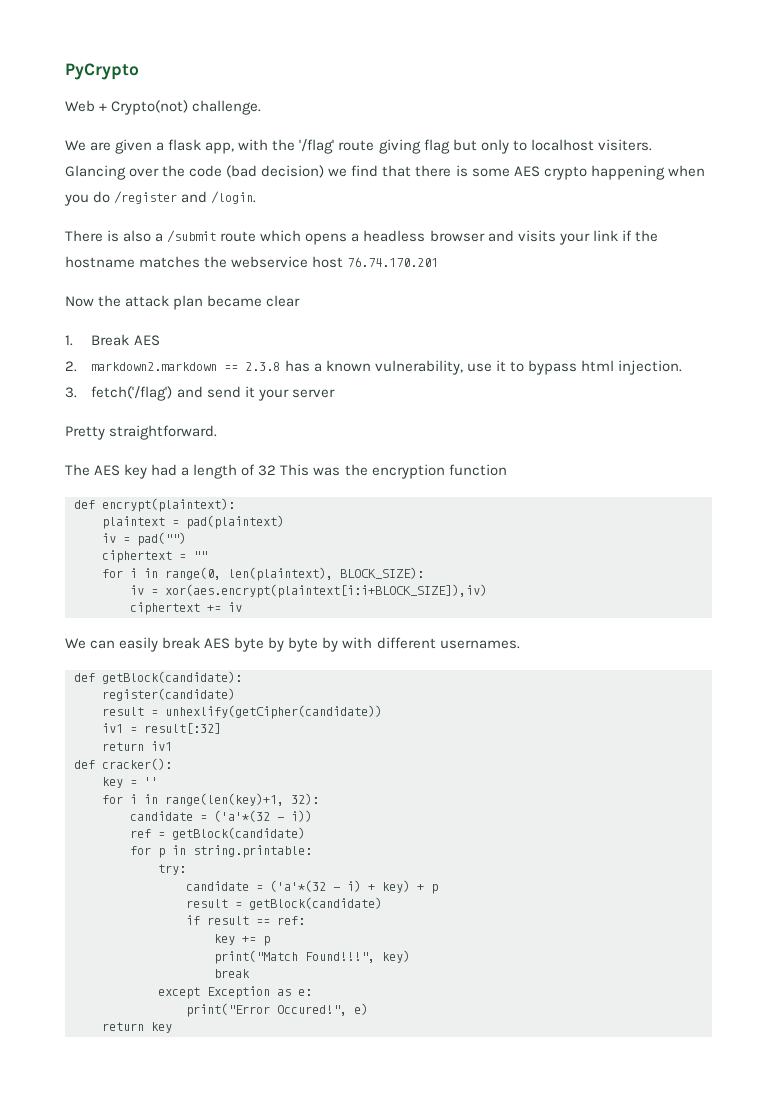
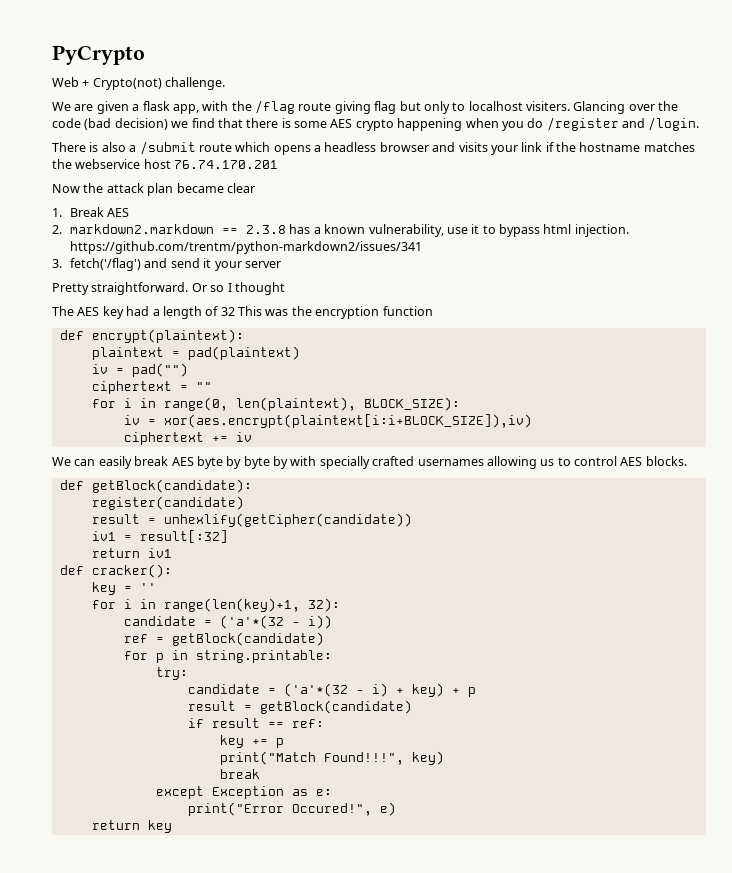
[299,139,335,154] '/flag' -> [255,100,295,114] /flag
(682, 367) none -> [70,241,423,254] https://github.com/trentm/python-markdown2/issues/341
(218, 432) none -> [191,282,285,295] Or so I thought
[376,637,520,649] different usernames. -> [319,456,687,469] specially crafted usernames allowing us to control AES blocks.

